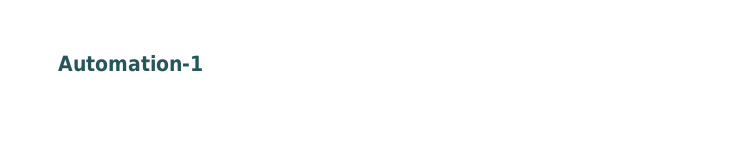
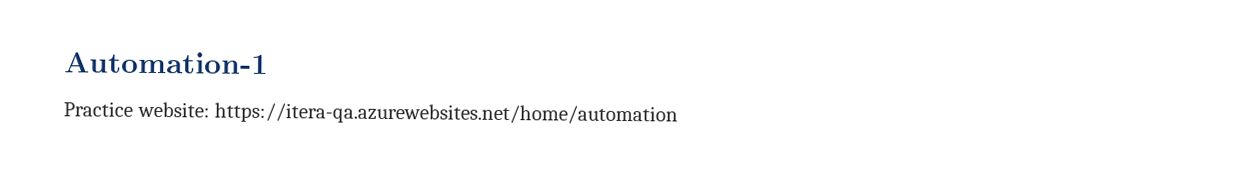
(203, 63) none -> [63,101,679,126] // Practice website: https://itera-qa.azurewebsites.net/home/automation

